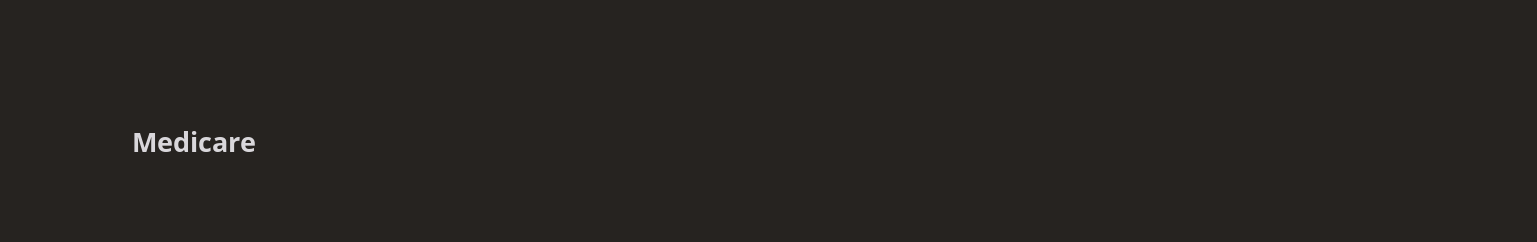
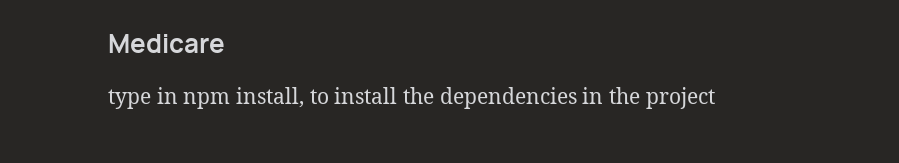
(256, 141) none -> [108,87,715,109] // type in npm install, to install the dependencies in the project

